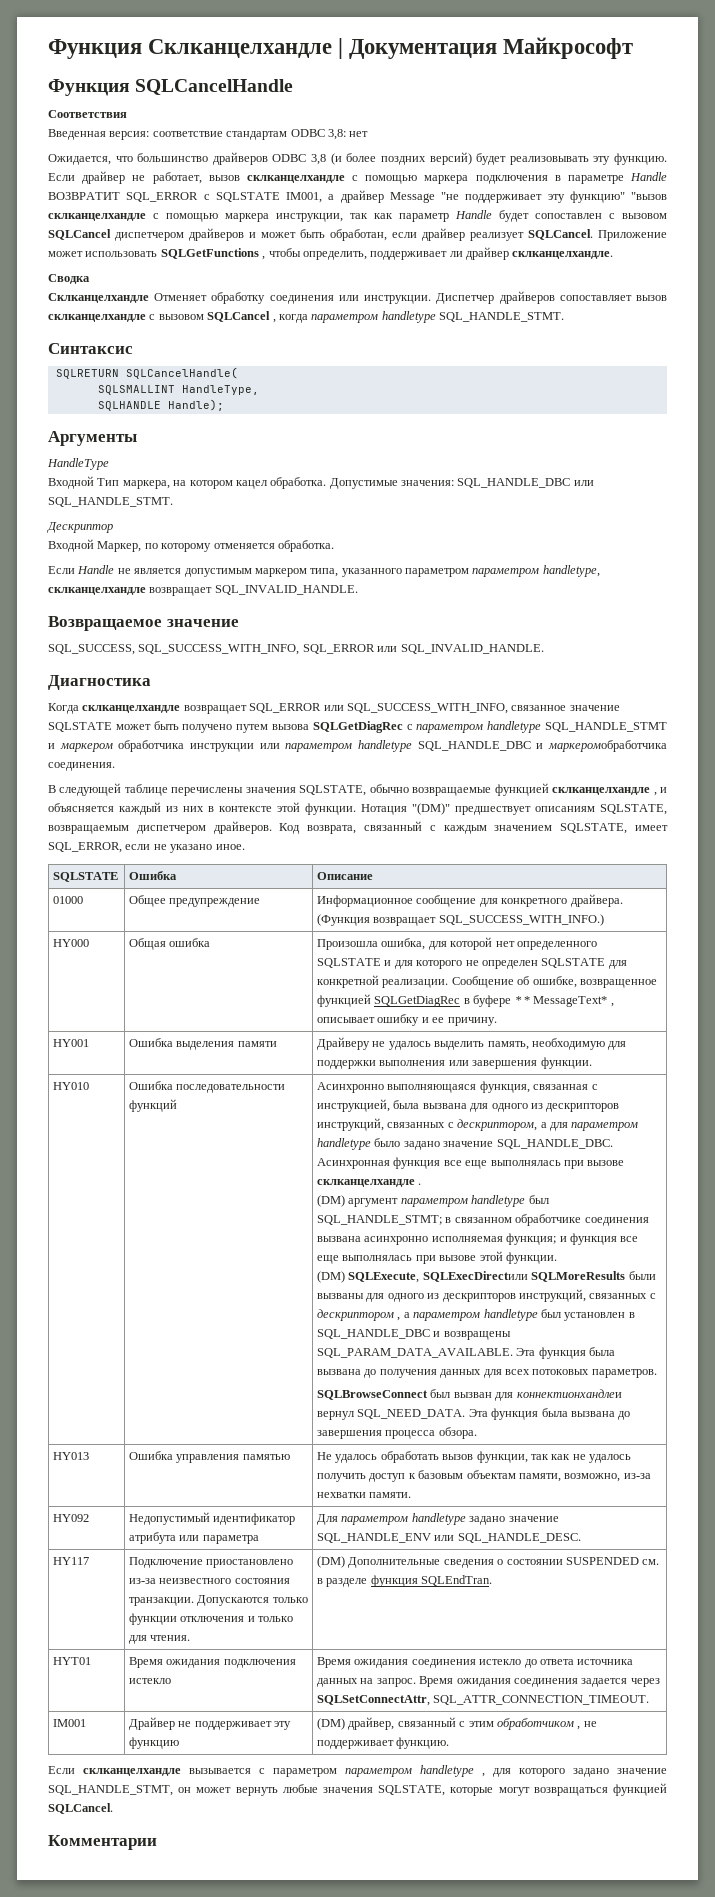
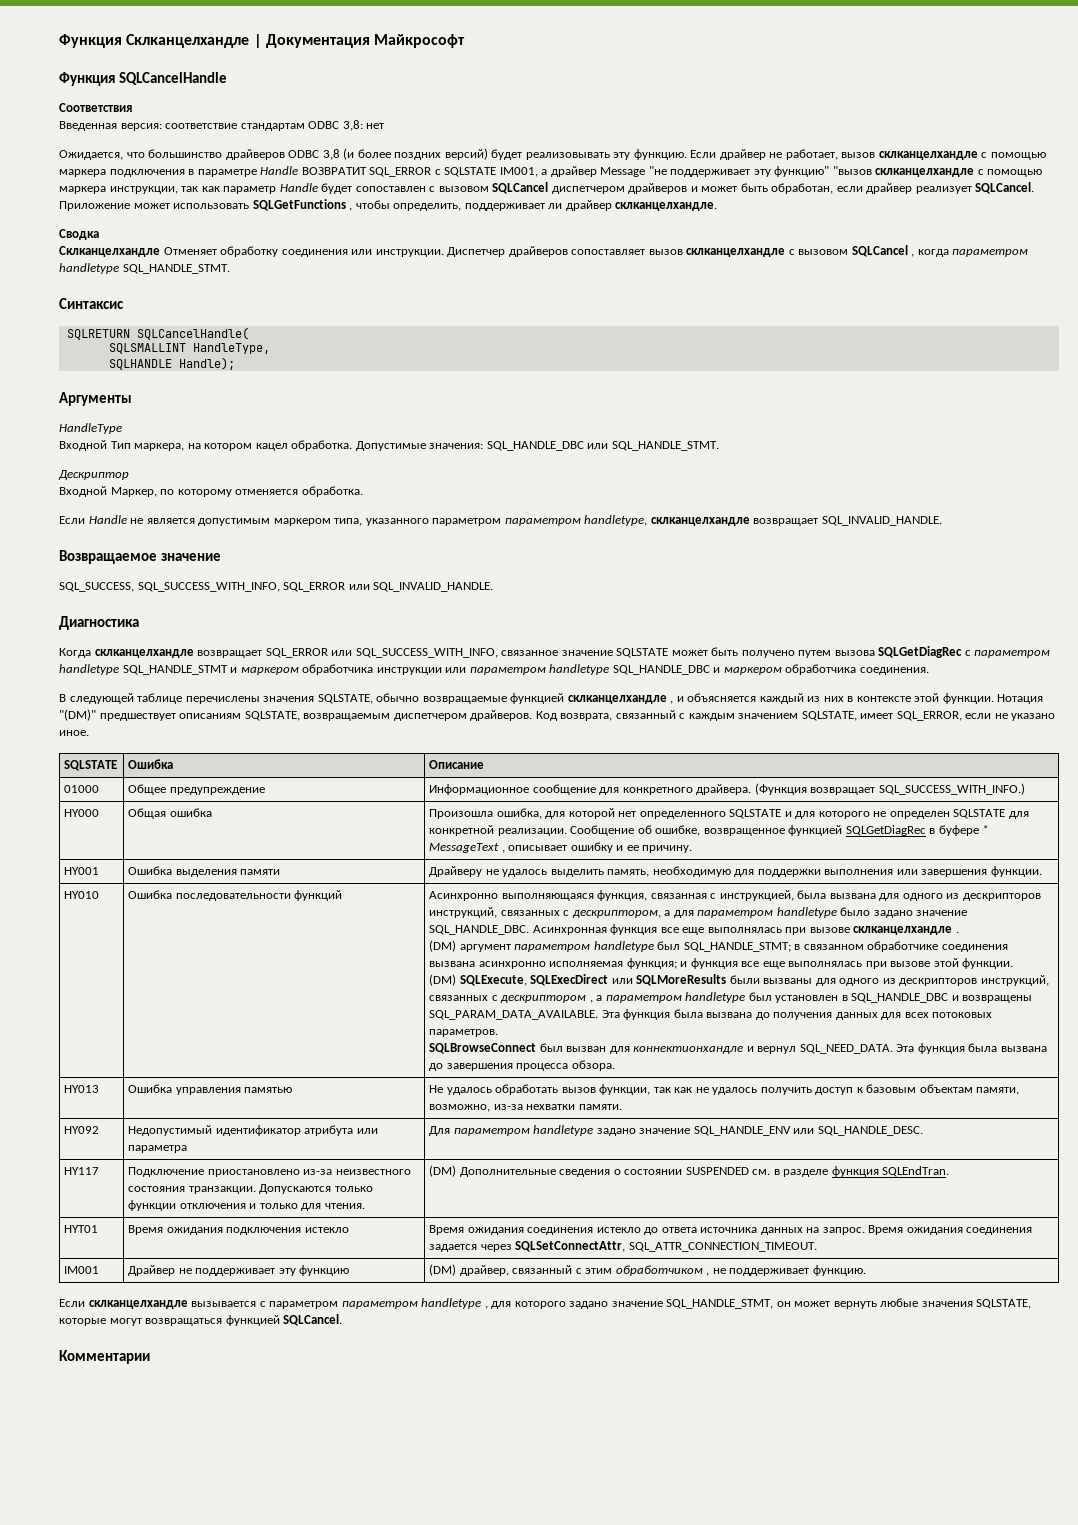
[548,740,667,752] маркеромобработчика -> [723,664,857,675] маркером обработчика
[523,996,608,1007] * MessageText* -> [429,843,500,853] MessageText
[422,1271,528,1282] SQLExecDirectили -> [530,974,633,986] SQLExecDirect или
[516,1389,622,1398] коннектионхандлеи -> [633,1046,754,1054] коннектионхандле и

